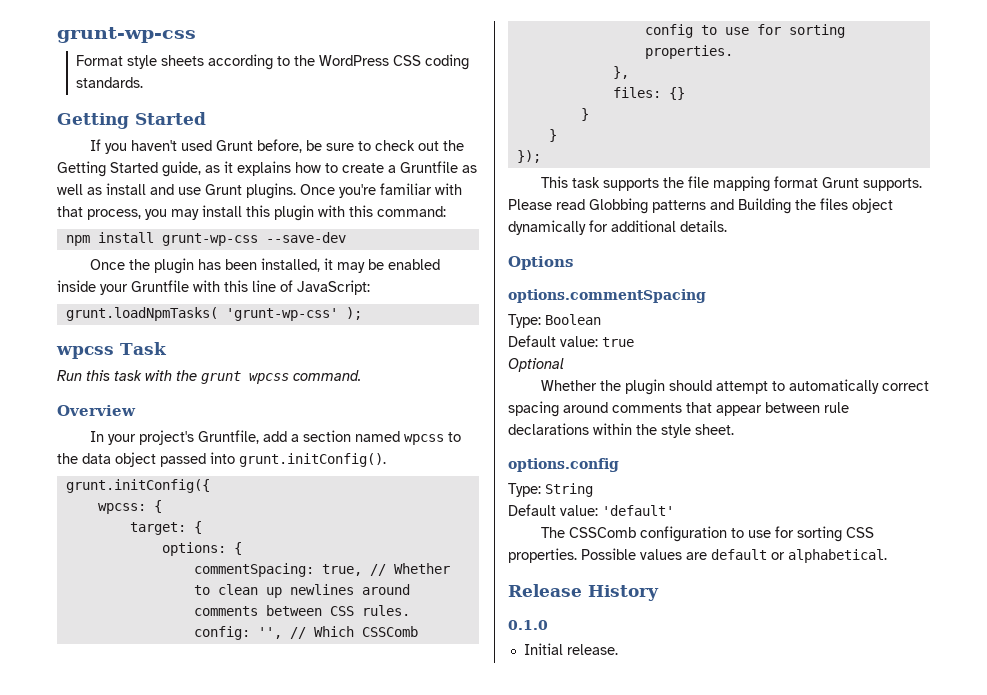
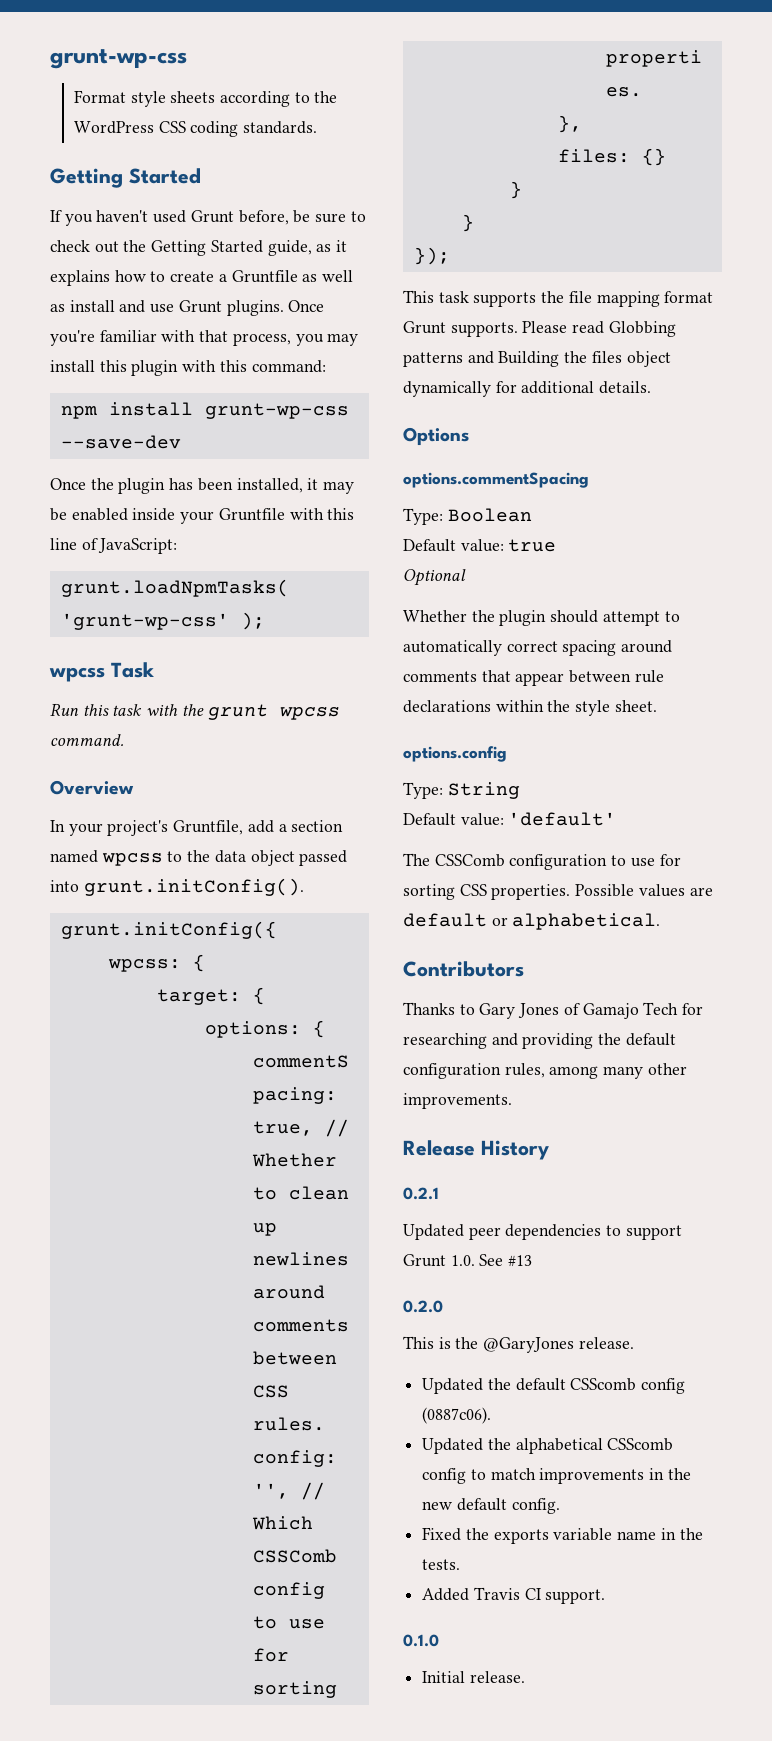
[508,584,659,601] Release History -> [403,961,524,977] [403,1002,704,1019] [403,1033,676,1049] [403,1063,687,1079] [403,1093,512,1109] [403,1140,549,1160] [403,1187,439,1200] [403,1224,682,1240] [403,1254,533,1267] [403,1300,443,1313] [403,1336,634,1353] [422,1378,686,1394] [422,1407,492,1424] [422,1438,674,1454] [422,1468,691,1484] [422,1498,560,1514] [422,1527,703,1544] [422,1559,461,1570] [422,1587,606,1604] Contributors // Thanks to Gary Jones of Gamajo Tech for researching and providing the default configuration rules, among many other improvements. // Release History // 0.2.1 // Updated peer dependencies to support Grunt 1.0. See #13 // 0.2.0 // This is the @GaryJones release. // Updated the default CSScomb config (0887c06). // Updated the alphabetical CSScomb config to match improvements in the new default config. // Fixed the exports variable name in the tests. // Added Travis CI support.

